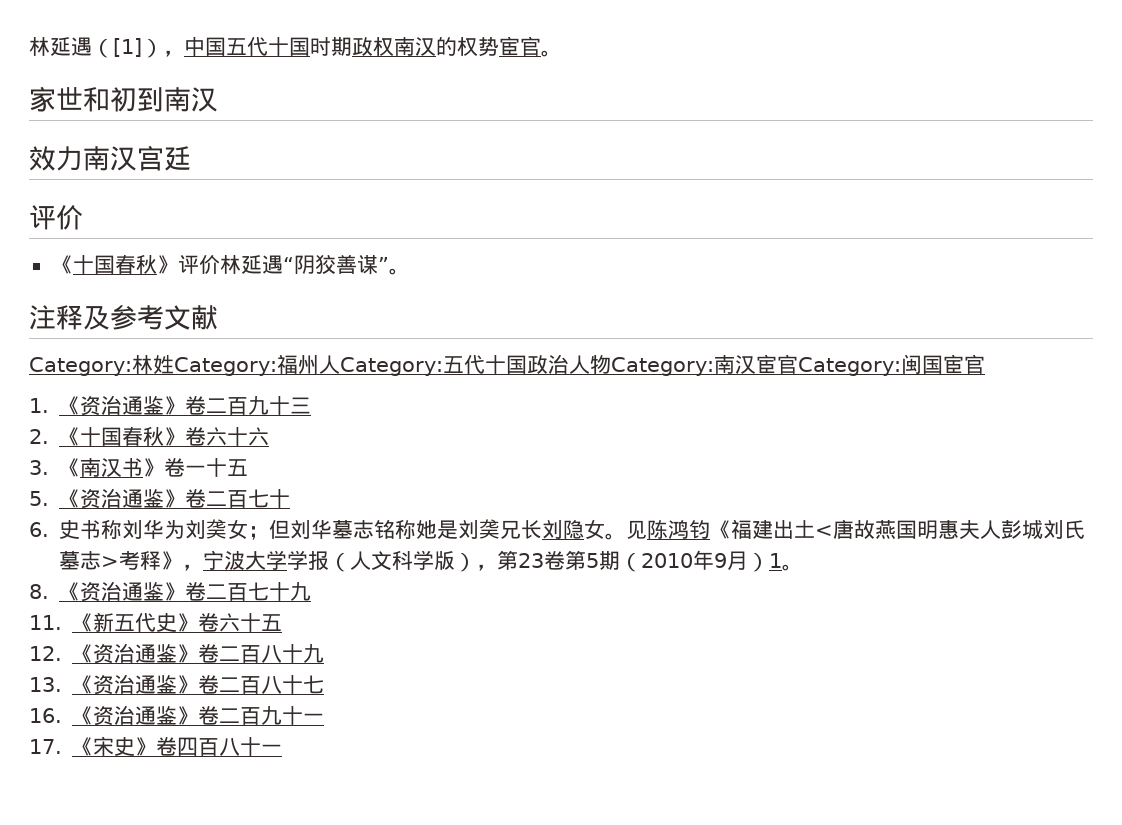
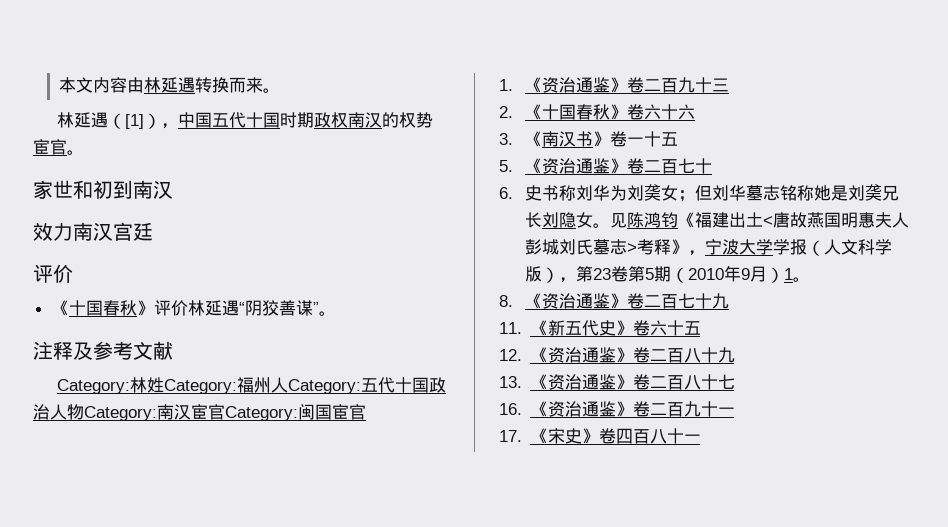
(29, 46) none -> [59,77,281,93] 本文内容由林延遇转换而来。 //

